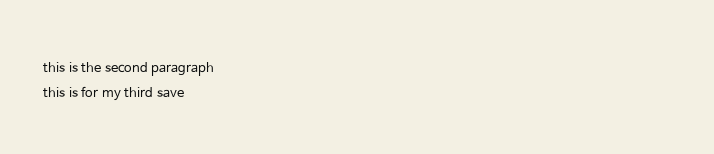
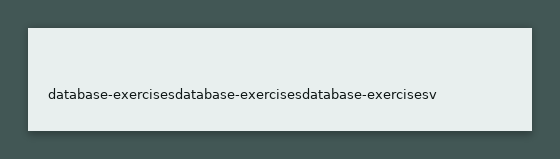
[43,62,215,76] [43,86,184,101] this is the second paragraph // this is for my third save -> [48,88,437,99] database-exercisesdatabase-exercisesdatabase-exercisesv

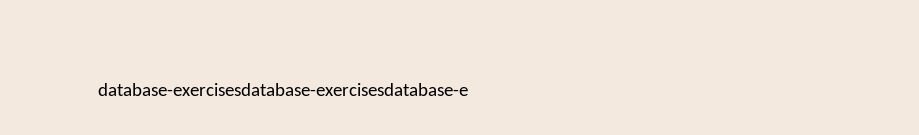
[48,88,437,99] database-exercisesdatabase-exercisesdatabase-exercisesv -> [98,83,468,96] database-exercisesdatabase-exercisesdatabase-e

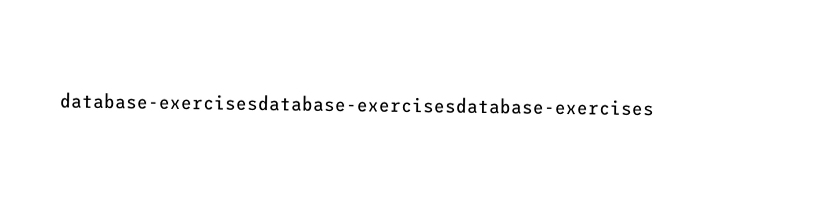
[98,83,468,96] database-exercisesdatabase-exercisesdatabase-e -> [59,92,655,117] database-exercisesdatabase-exercisesdatabase-exercises

